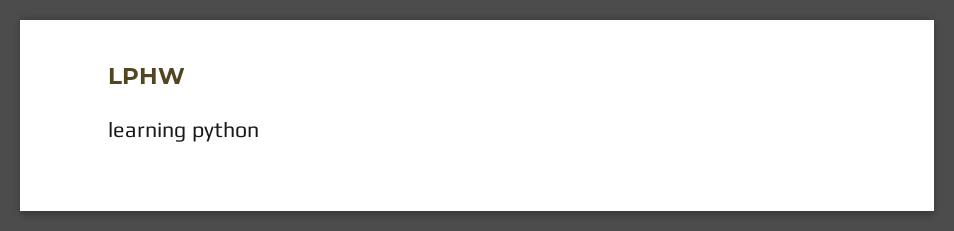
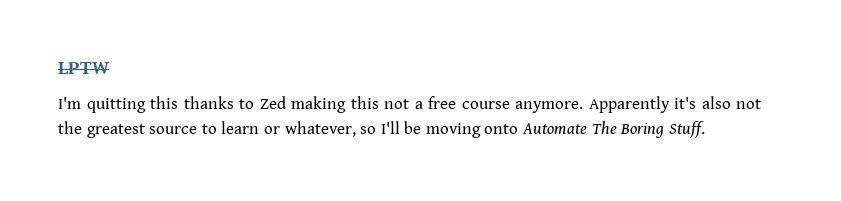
[108,68,185,84] [108,121,259,142] LPHW // learning python -> [58,62,110,74] [58,96,761,113] [58,121,705,138] LPTW // I'm quitting this thanks to Zed making this not a free course anymore. Apparently it's also not the greatest source to learn or whatever, so I'll be moving onto Automate The Boring Stuff.

